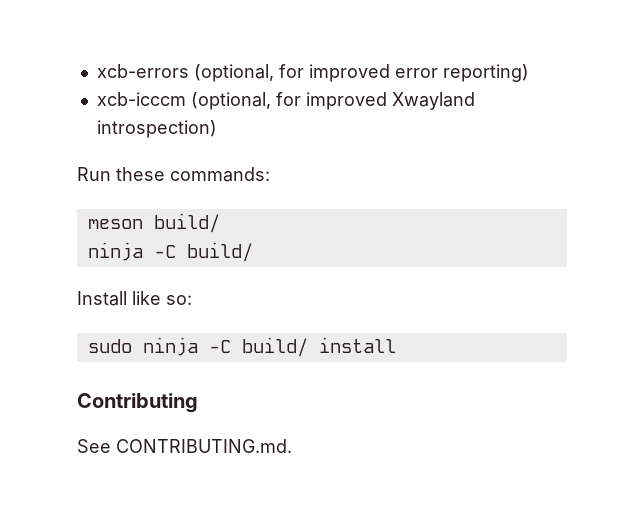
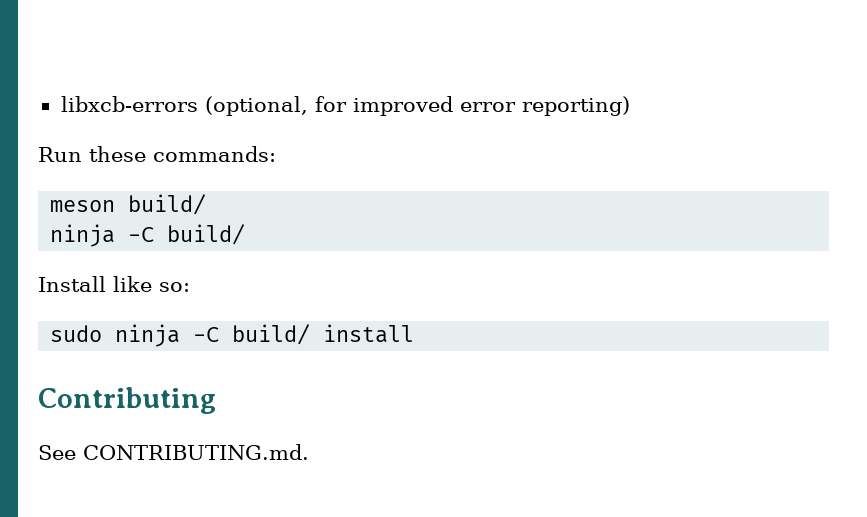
[96,64,189,78] xcb-errors -> [60,96,198,112] libxcb-errors
[96,92,475,110] [96,120,217,138] // xcb-icccm (optional, for improved Xwayland introspection) -> (630, 106) none

